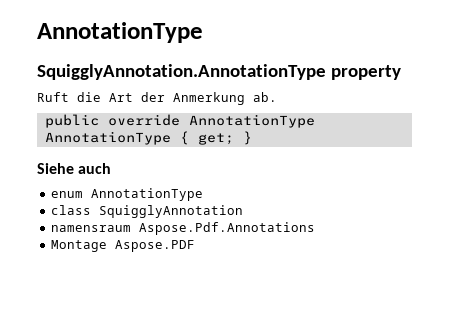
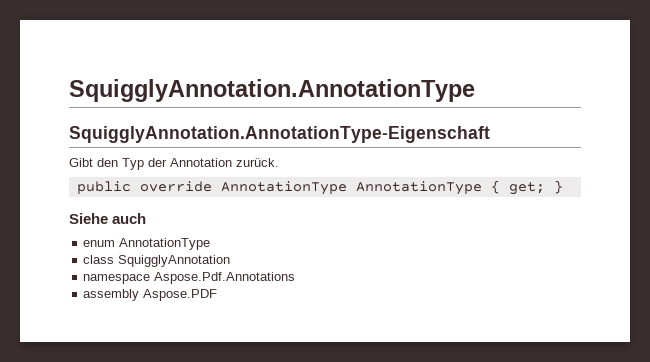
[37,22,203,43] [37,64,401,80] [37,92,277,105] AnnotationType // SquigglyAnnotation.AnnotationType property // Ruft die Art der Anmerkung ab. -> [69,79,475,102] [69,126,490,143] [69,158,279,170] SquigglyAnnotation.AnnotationType // SquigglyAnnotation.AnnotationType-Eigenschaft // Gibt den Typ der Annotation zurück.
[50,225,131,232] namensraum -> [83,274,151,284] namespace
[50,240,107,252] Montage -> [83,289,140,301] assembly

